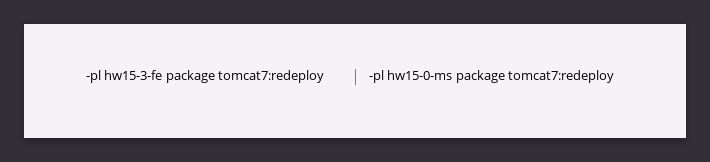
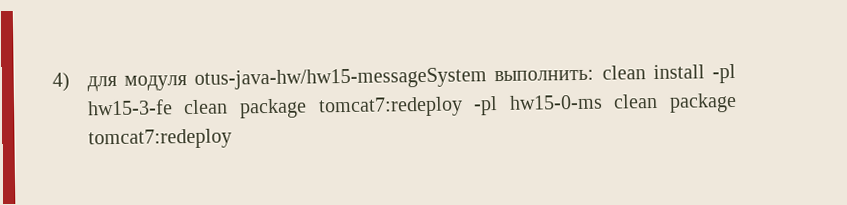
(86, 76) none -> [52,64,705,92] 4) для модуля otus-java-hw/hw15-messageSystem выполнить: clean install
(163, 75) none -> [183,99,229,115] clean
(453, 75) none -> [613,93,659,109] clean

